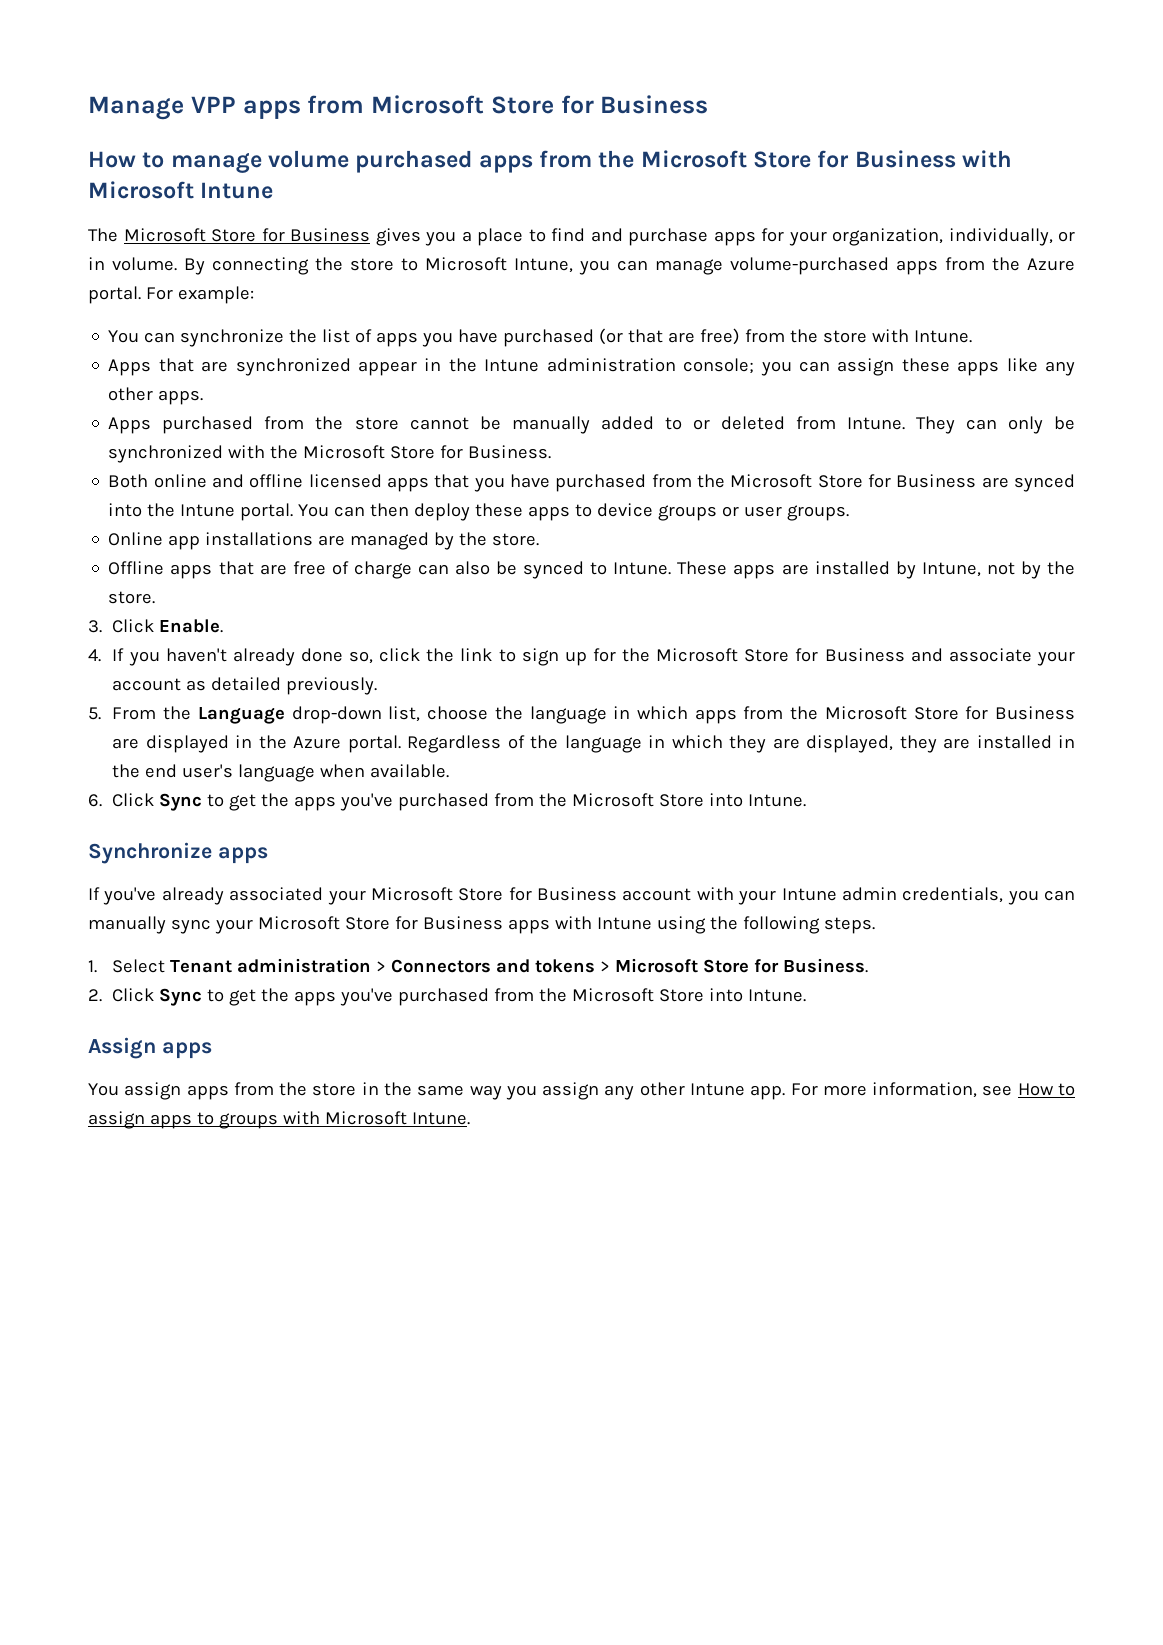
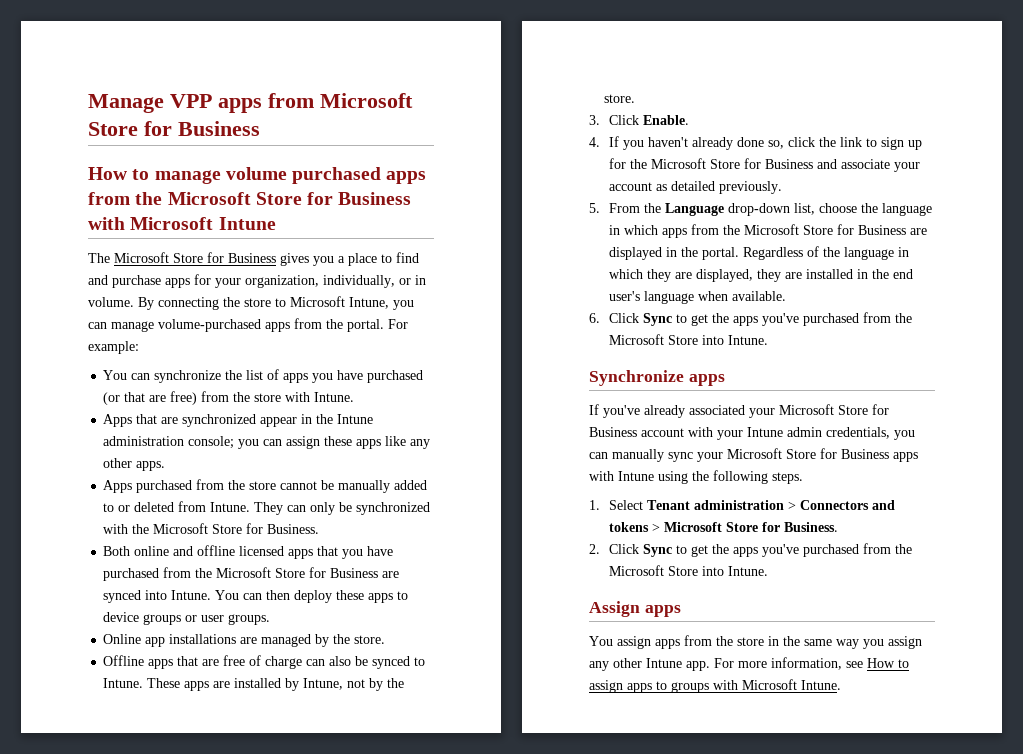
[1027,258,1075,271] Azure -> (343, 324) none
[147,503,294,521] the Intune portal. -> [171,590,212,600] Intune.
[293,736,342,749] Azure -> (698, 252) none

